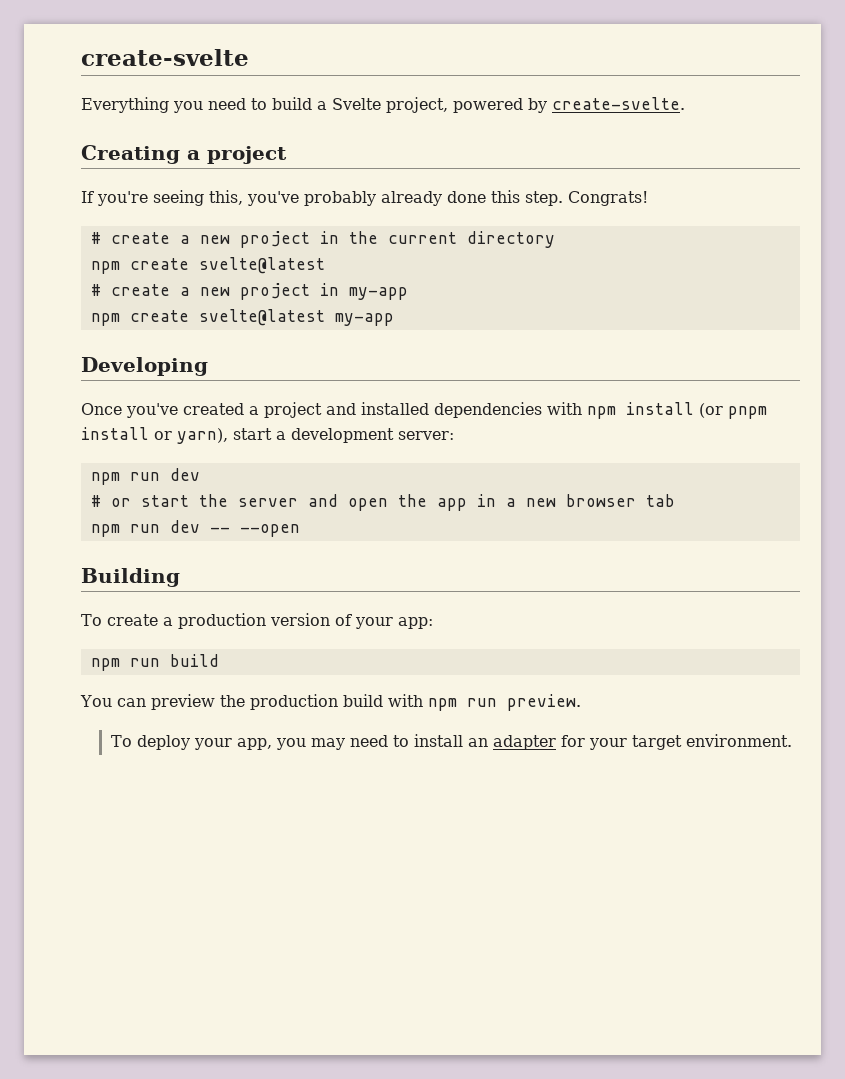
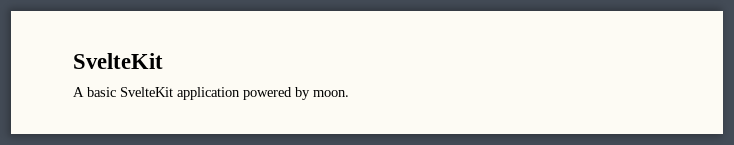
[81,49,249,66] [81,97,685,113] [81,145,287,164] [81,190,648,206] [90,231,555,248] [90,257,325,274] [90,283,408,300] [90,309,394,326] [81,357,208,376] [81,402,767,419] [81,427,454,444] [90,468,200,485] [90,494,675,511] [90,520,300,537] [81,568,180,587] [81,613,433,629] [90,654,219,671] [80,694,581,711] [110,734,792,750] create-svelte // Everything you need to build a Svelte project, powered by create-svelte. // Creating a project // If you're seeing this, you've probably already done this step. Congrats! // # create a new project in the current directory // npm create svelte@latest // # create a new project in my-app // npm create svelte@latest my-app // Developing // Once you've created a project and installed dependencies with npm install (or pnpm install or yarn), start a development server: // npm run dev // # or start the server and open the app in a new browser tab // npm run dev -- --open // Building // To create a production version of your app: // npm run build // You can preview the production build with npm run preview. // To deploy your app, you may need to install an adapter for your target environment. -> [73,53,163,69] [73,87,349,100] SvelteKit // A basic SvelteKit application powered by moon.

